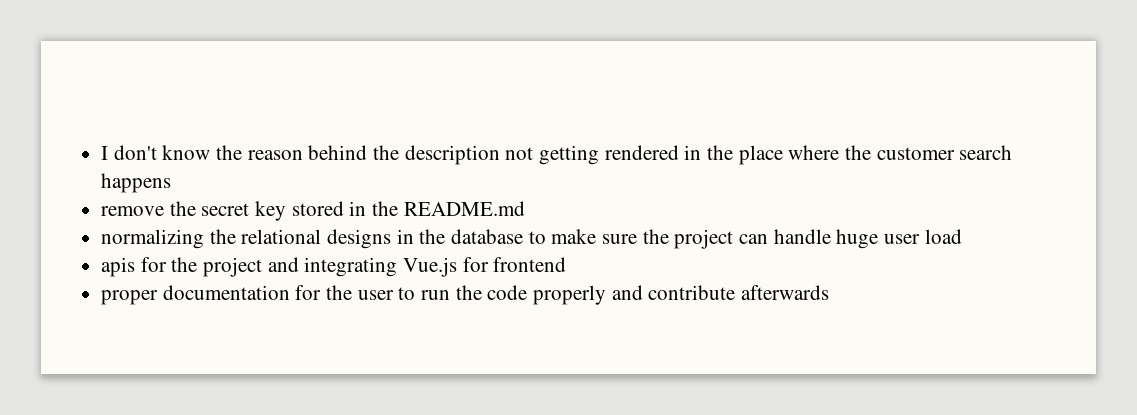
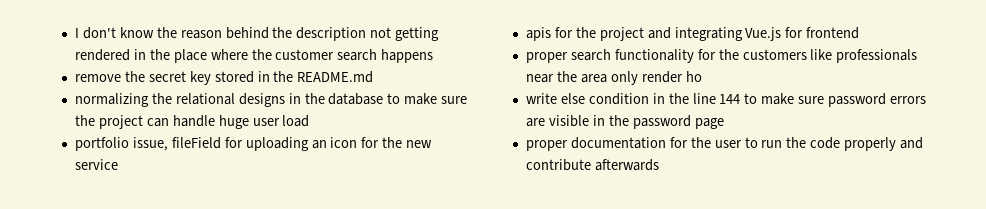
(962, 236) none -> [74,137,433,151] [74,159,118,170] // portfolio issue, fileField for uploading an icon for the new service
(567, 264) none -> [525,49,918,63] [525,71,702,85] [525,93,927,107] [525,115,724,129] // proper search functionality for the customers like professionals near the area only render ho // write else condition in the line 144 to make sure password errors are visible in the password page

